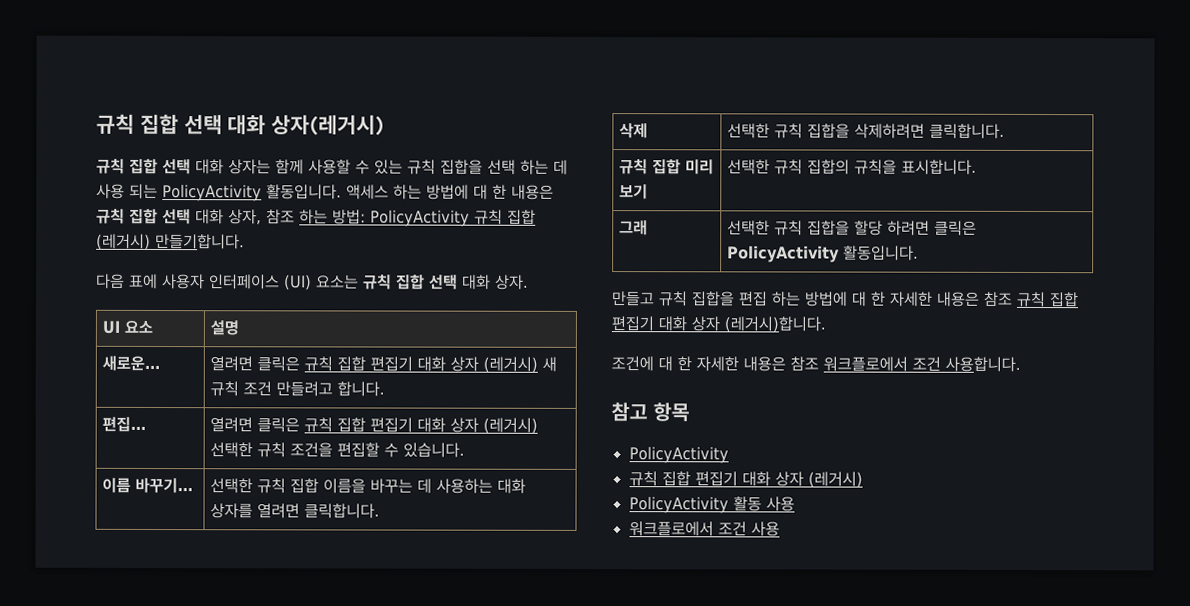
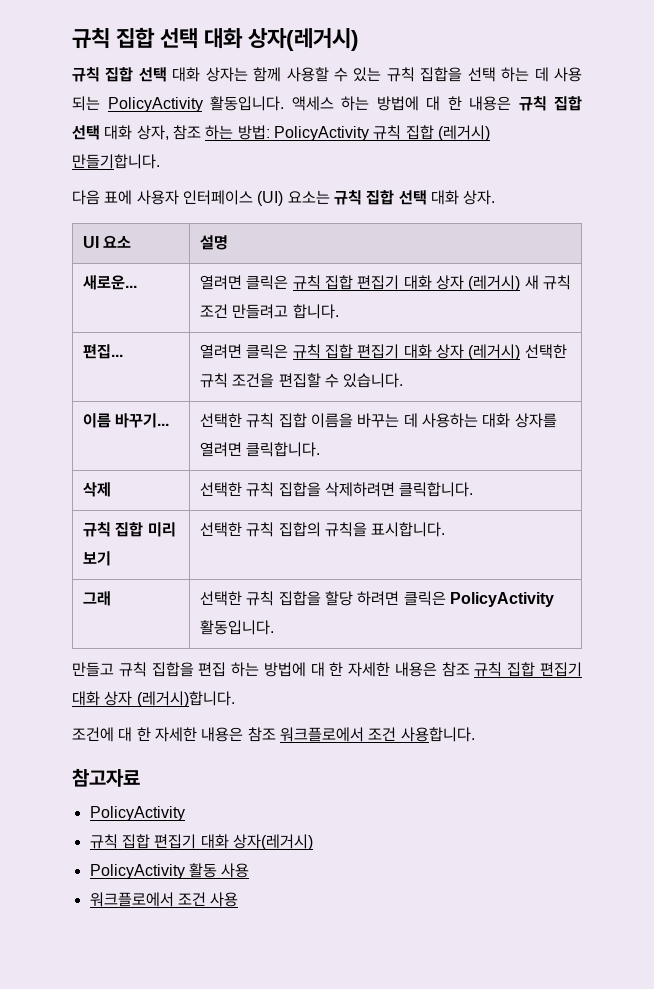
[611,402,690,422] 참고 항목 -> [72,768,140,787] 참고자료
[774,471,863,488] 상자 (레거시) -> [232,834,313,850] 상자(레거시)

